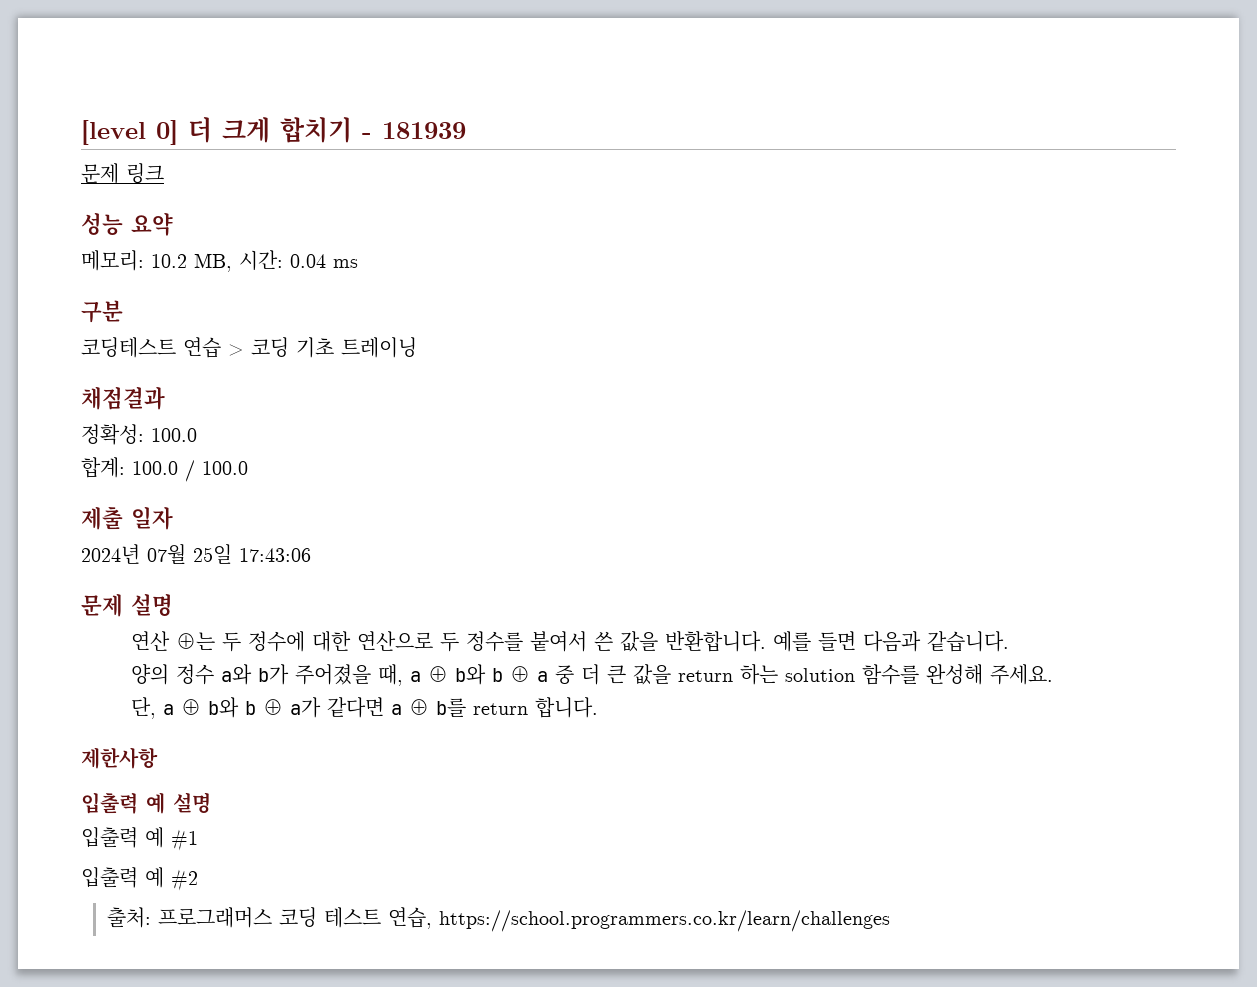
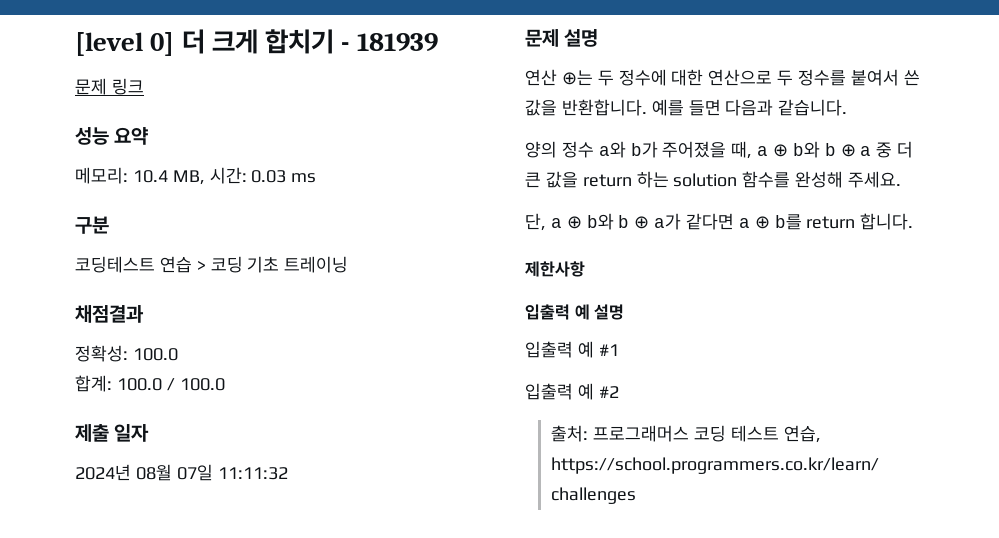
[151,254,187,268] 10.2 -> [132,170,168,183] 10.4
[290,254,326,268] 0.04 -> [251,170,287,183] 0.03
[147,543,311,564] 07월 25일 17:43:06 -> [135,464,288,481] 08월 07일 11:11:32

